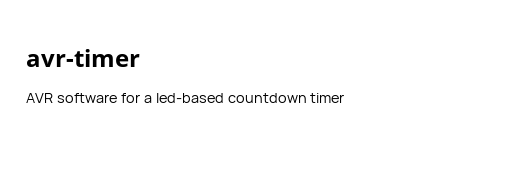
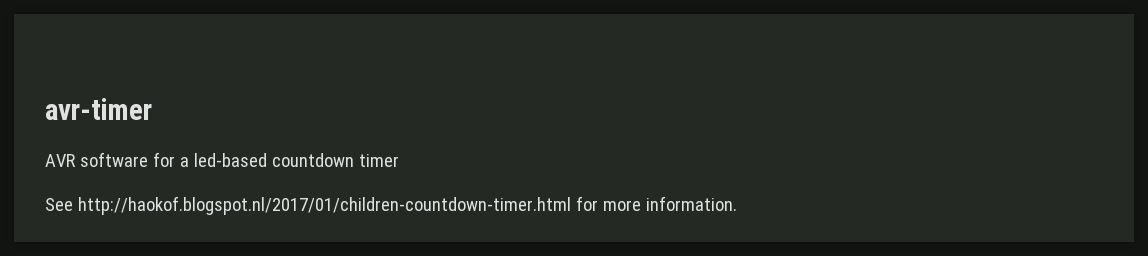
(345, 98) none -> [45,196,737,215] // See http://haokof.blogspot.nl/2017/01/children-countdown-timer.html for more information.

